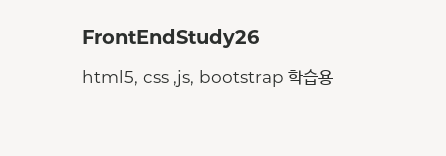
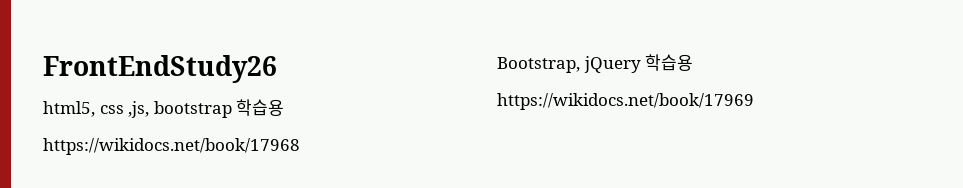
(334, 77) none -> [43,138,300,155] [497,54,694,73] [497,93,754,110] // https://wikidocs.net/book/17968 // Bootstrap, jQuery 학습용 // https://wikidocs.net/book/17969

